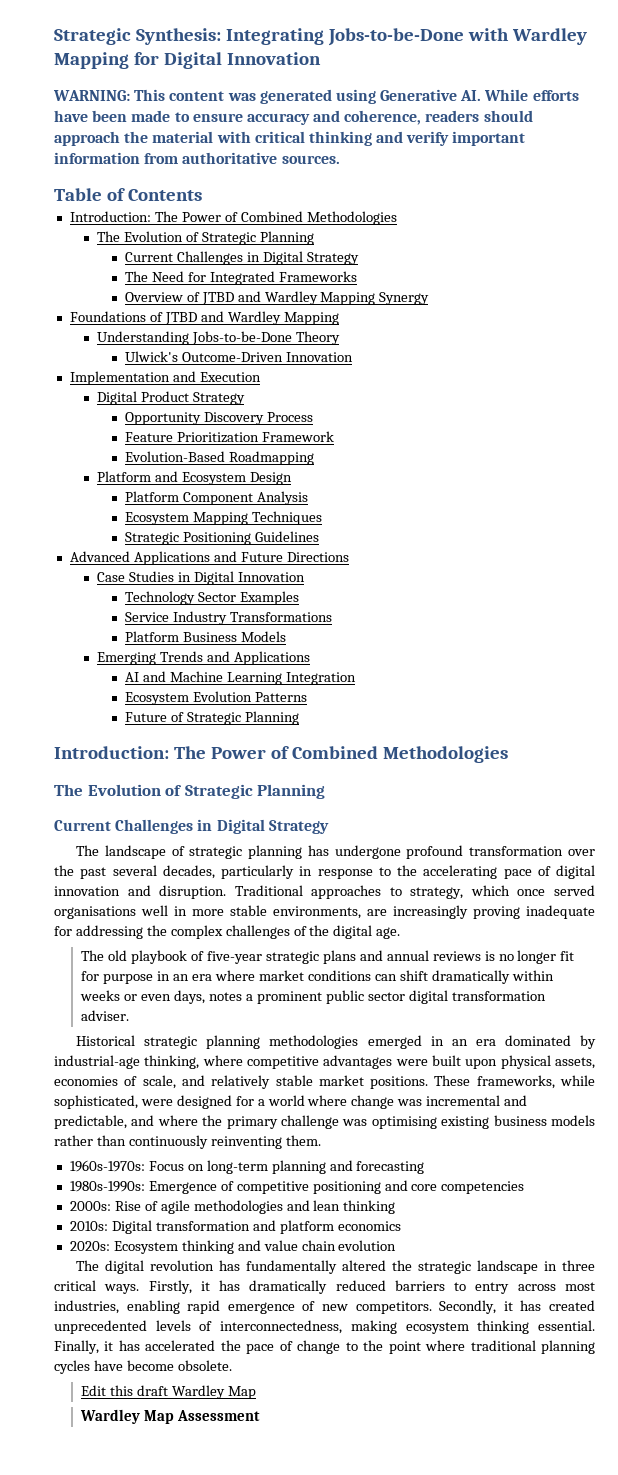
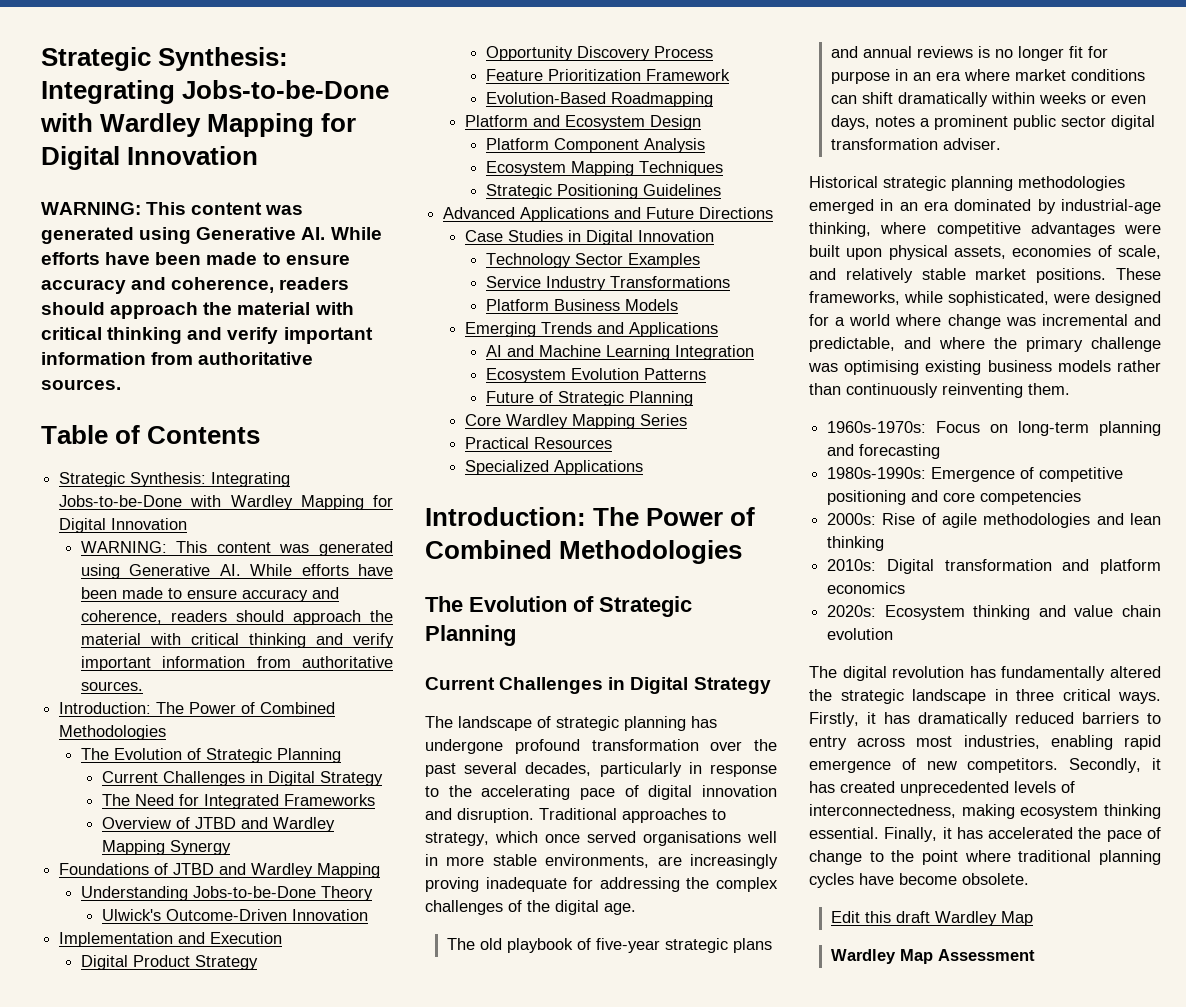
(202, 195) none -> [59,472,291,487] [59,495,393,510] [59,518,188,533] [80,541,393,556] [80,564,393,579] [80,587,339,602] [80,610,393,625] [80,633,394,648] [80,656,393,671] [80,681,143,691] // Strategic Synthesis: Integrating Jobs-to-be-Done with Wardley Mapping for Digital Innovation // WARNING: This content was generated using Generative AI. While efforts have been made to ensure accuracy and coherence, readers should approach the material with critical thinking and verify important information from authoritative sources.
(299, 718) none -> [464,414,687,429] [464,437,612,449] [464,460,643,475] // Core Wardley Mapping Series // Practical Resources // Specialized Applications

